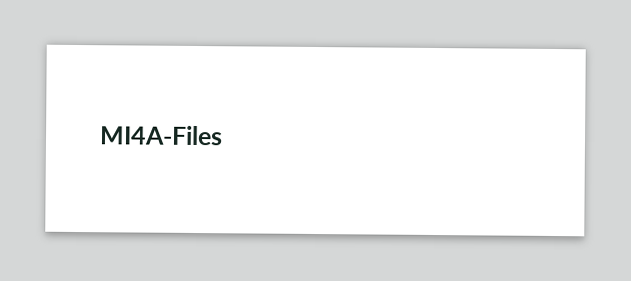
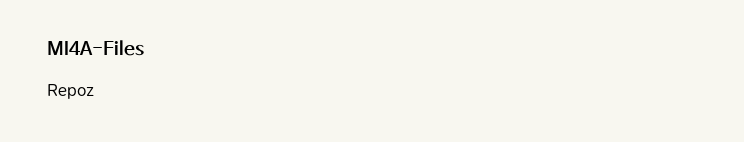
(223, 135) none -> [47,84,94,99] // Repoz

